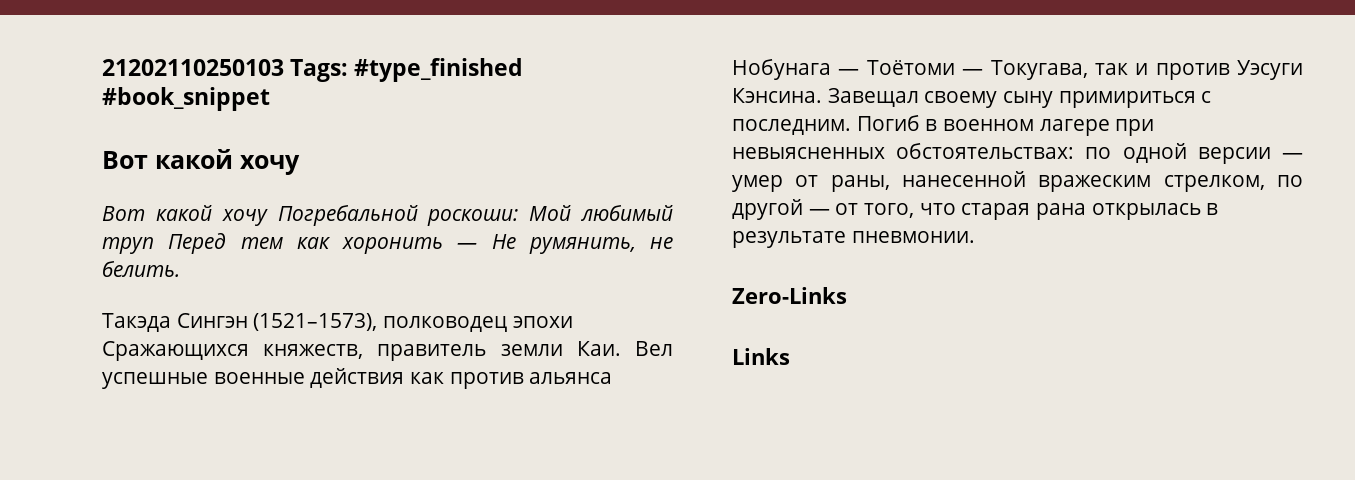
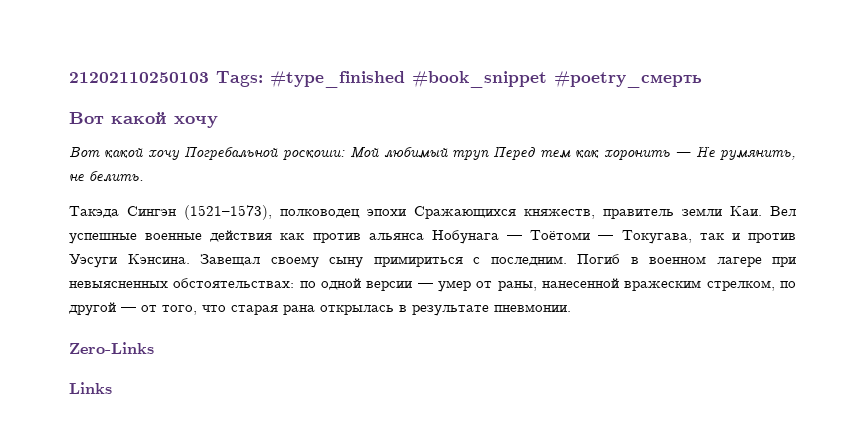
(270, 99) none -> [554,71,702,88] #poetry_смерть

